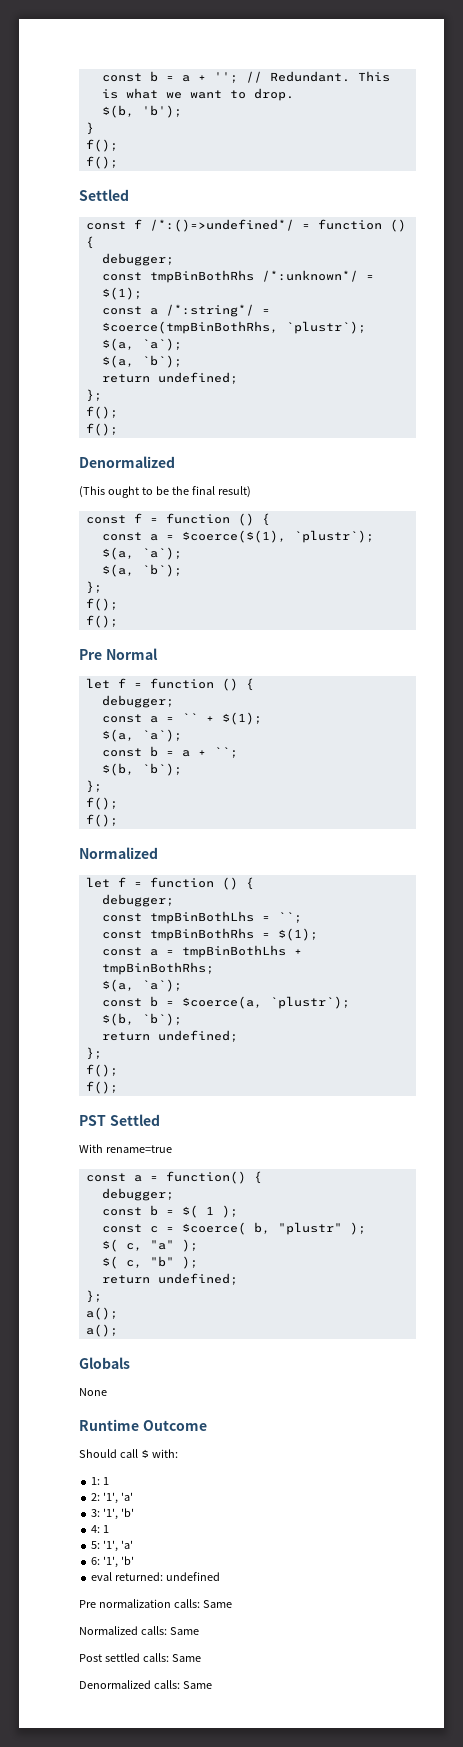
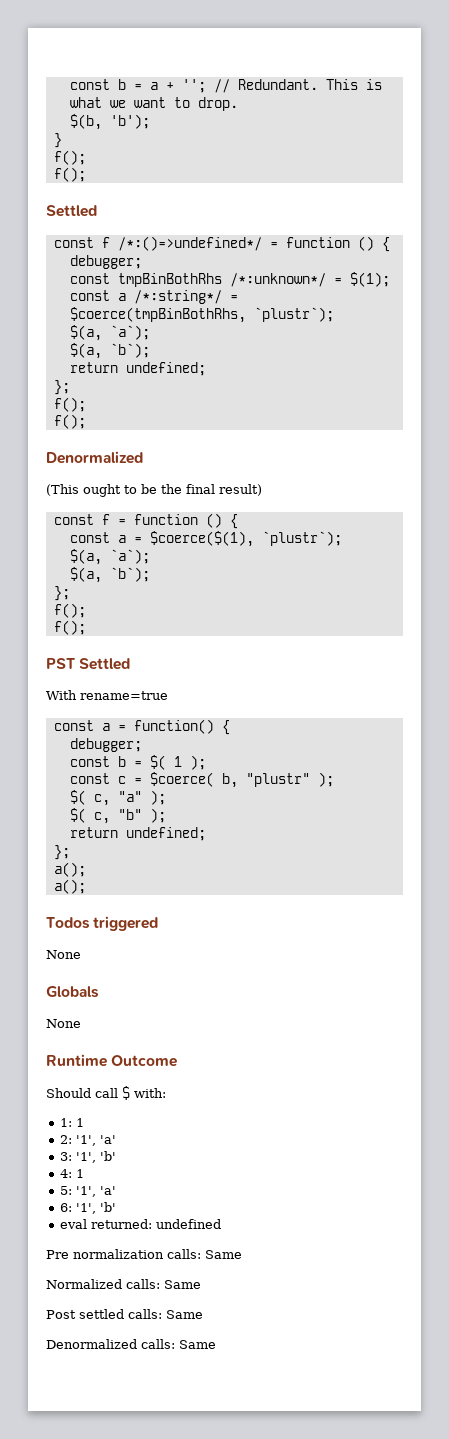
[79,648,158,660] [85,678,254,691] [101,695,174,708] [101,712,262,725] [101,729,182,742] [101,746,238,758] [101,763,182,776] [85,780,102,793] [85,797,118,810] [85,814,118,827] [79,847,158,859] [85,877,254,890] [101,894,174,907] [101,911,302,924] [101,928,318,941] [101,945,302,958] [101,962,214,975] [101,979,182,992] [101,996,350,1009] [101,1013,182,1026] [101,1030,238,1042] [85,1047,102,1060] [85,1064,118,1077] [85,1081,118,1094] // Pre Normal // let f = function () { // debugger; // const a = `` + $(1); // $(a, `a`); // const b = a + ``; // $(b, `b`); // }; // f(); // f(); // Normalized // let f = function () { // debugger; // const tmpBinBothLhs = ``; // const tmpBinBothRhs = $(1); // const a = tmpBinBothLhs + tmpBinBothRhs; // $(a, `a`); // const b = $coerce(a, `plustr`); // $(b, `b`); // return undefined; // }; // f(); // f(); -> (86, 627) none
(118, 1330) none -> [46,916,159,931] [46,950,81,959] // Todos triggered // None

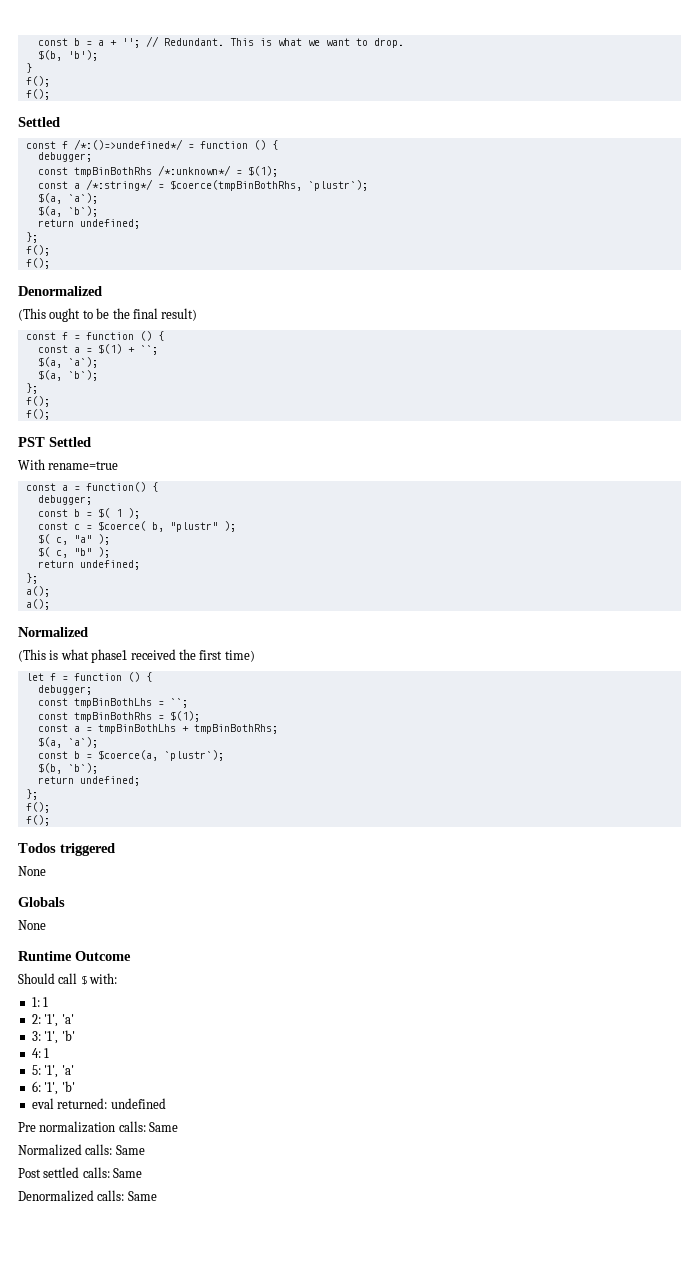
[149,531,342,547] $coerce($(1), `plustr`); -> [97,344,158,355] $(1) + ``;
(86, 886) none -> [18,627,88,637] [18,649,255,663] [25,672,152,682] [37,685,92,695] [37,698,188,708] [37,711,200,722] [37,724,278,734] [37,737,98,748] [37,750,224,761] [37,763,98,774] [37,776,140,786] [25,789,38,800] [25,802,50,813] [25,815,50,826] // Normalized // (This is what phase1 received the first time) // let f = function () { // debugger; // const tmpBinBothLhs = ``; // const tmpBinBothRhs = $(1); // const a = tmpBinBothLhs + tmpBinBothRhs; // $(a, `a`); // const b = $coerce(a, `plustr`); // $(b, `b`); // return undefined; // }; // f(); // f();

